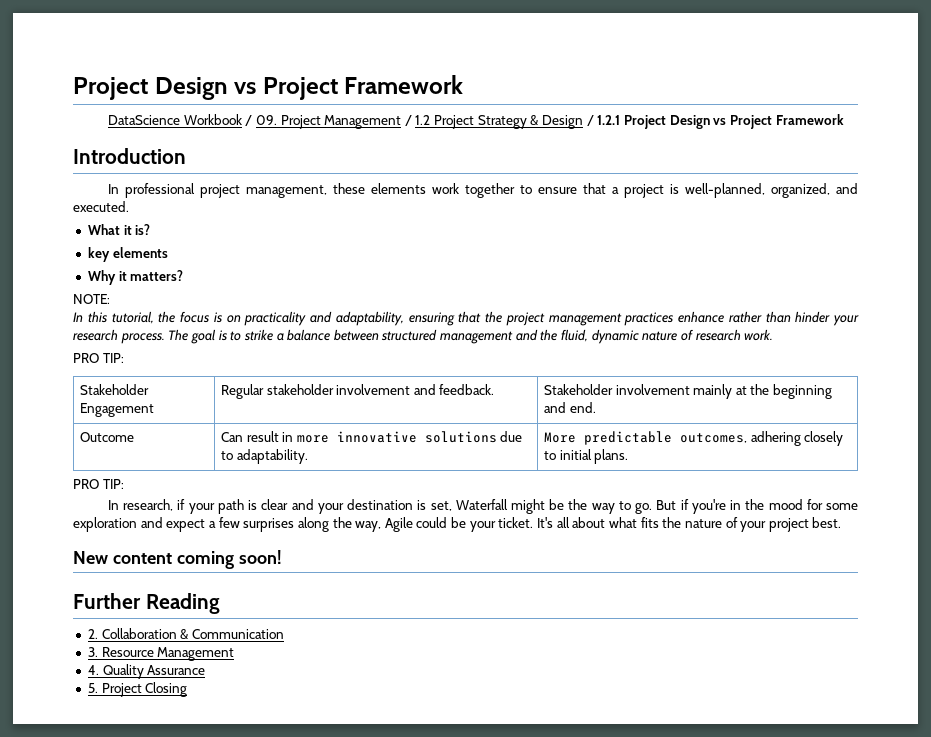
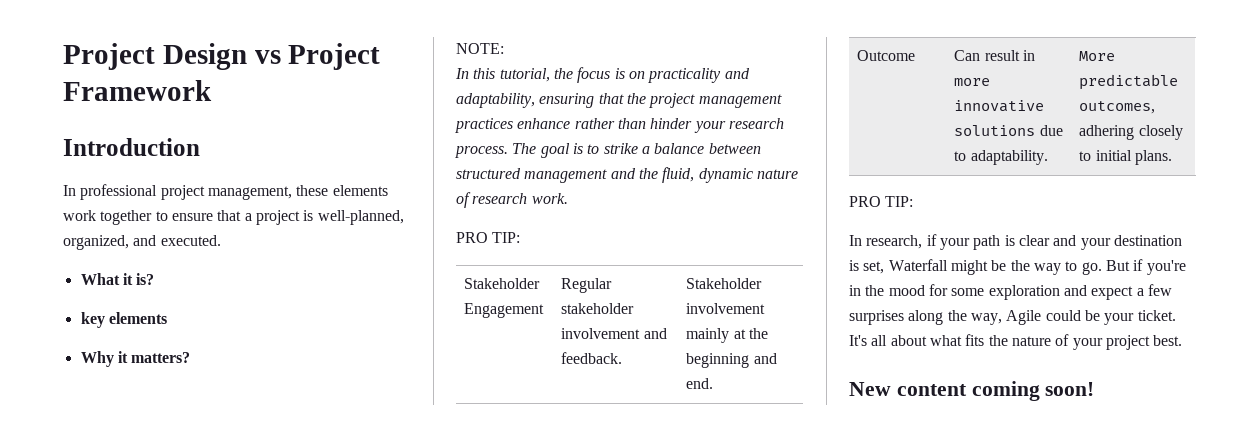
[73,75,464,100] [107,114,844,129] Project Design vs Project Framework // DataScience Workbook / 09. Project Management / 1.2 Project Strategy & Design / 1.2.1 Project Design vs Project Framework -> [63,43,381,70] [63,80,212,101] Project Design vs Project Framework
[73,593,220,614] [87,628,284,639] [87,647,235,661] [87,664,206,679] [87,682,188,697] // Further Reading // 2. Collaboration & Communication // 3. Resource Management // 4. Quality Assurance // 5. Project Closing -> (1095, 389) none

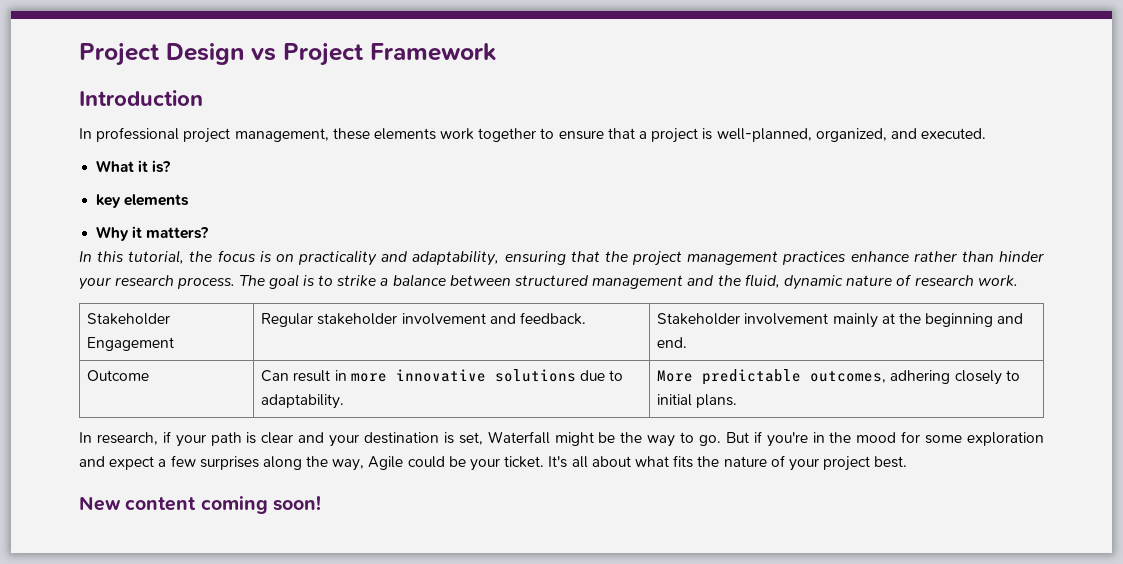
[456,43,504,54] // NOTE: -> (209, 233) none
[456,232,521,243] // PRO TIP: -> (1018, 280) none
[849,196,914,207] // PRO TIP: -> (738, 401) none

